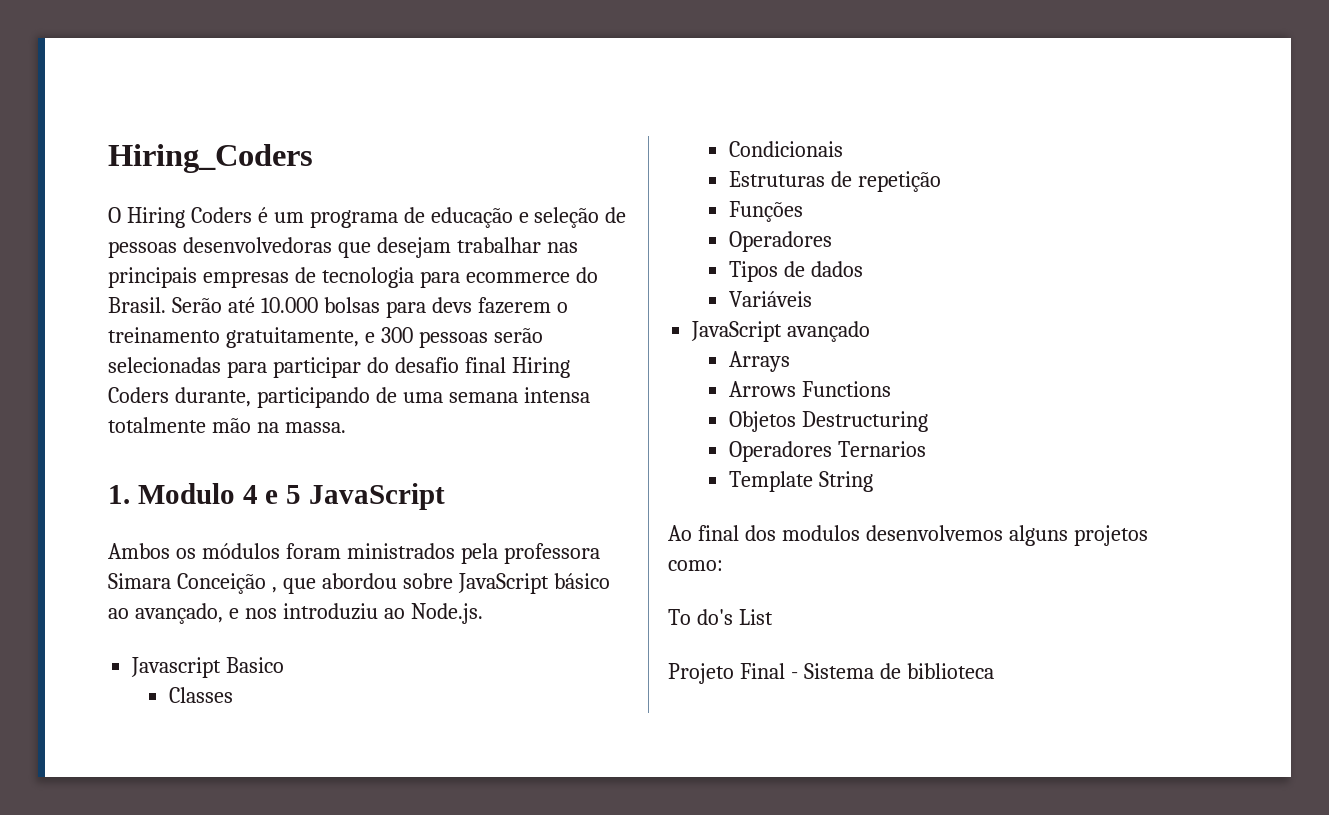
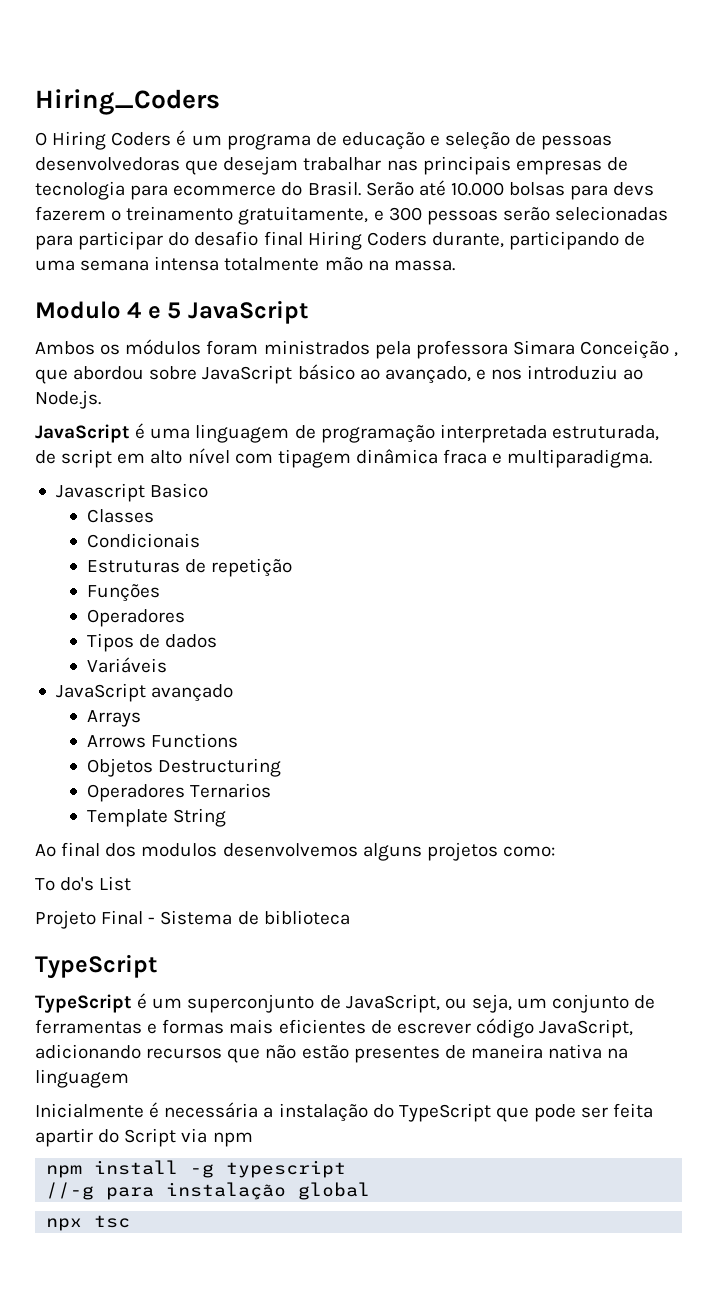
[108,485,130,504] 1. -> (455, 265) none
(483, 613) none -> [35,423,659,443] [35,448,653,468] // JavaScript é uma linguagem de programação interpretada estruturada, de script em alto nível com tipagem dinâmica fraca e multiparadigma.
(994, 671) none -> [35,954,157,979] [35,993,656,1013] [35,1018,634,1038] [35,1044,629,1063] [35,1069,129,1088] [35,1102,654,1122] [35,1128,253,1147] [46,1160,347,1178] [46,1182,371,1200] [46,1215,131,1231] // TypeScript // TypeScript é um superconjunto de JavaScript, ou seja, um conjunto de ferramentas e formas mais eficientes de escrever código JavaScript, adicionando recursos que não estão presentes de maneira nativa na linguagem // Inicialmente é necessária a instalação do TypeScript que pode ser feita apartir do Script via npm // npm install -g typescript // //-g para instalação global // npx tsc

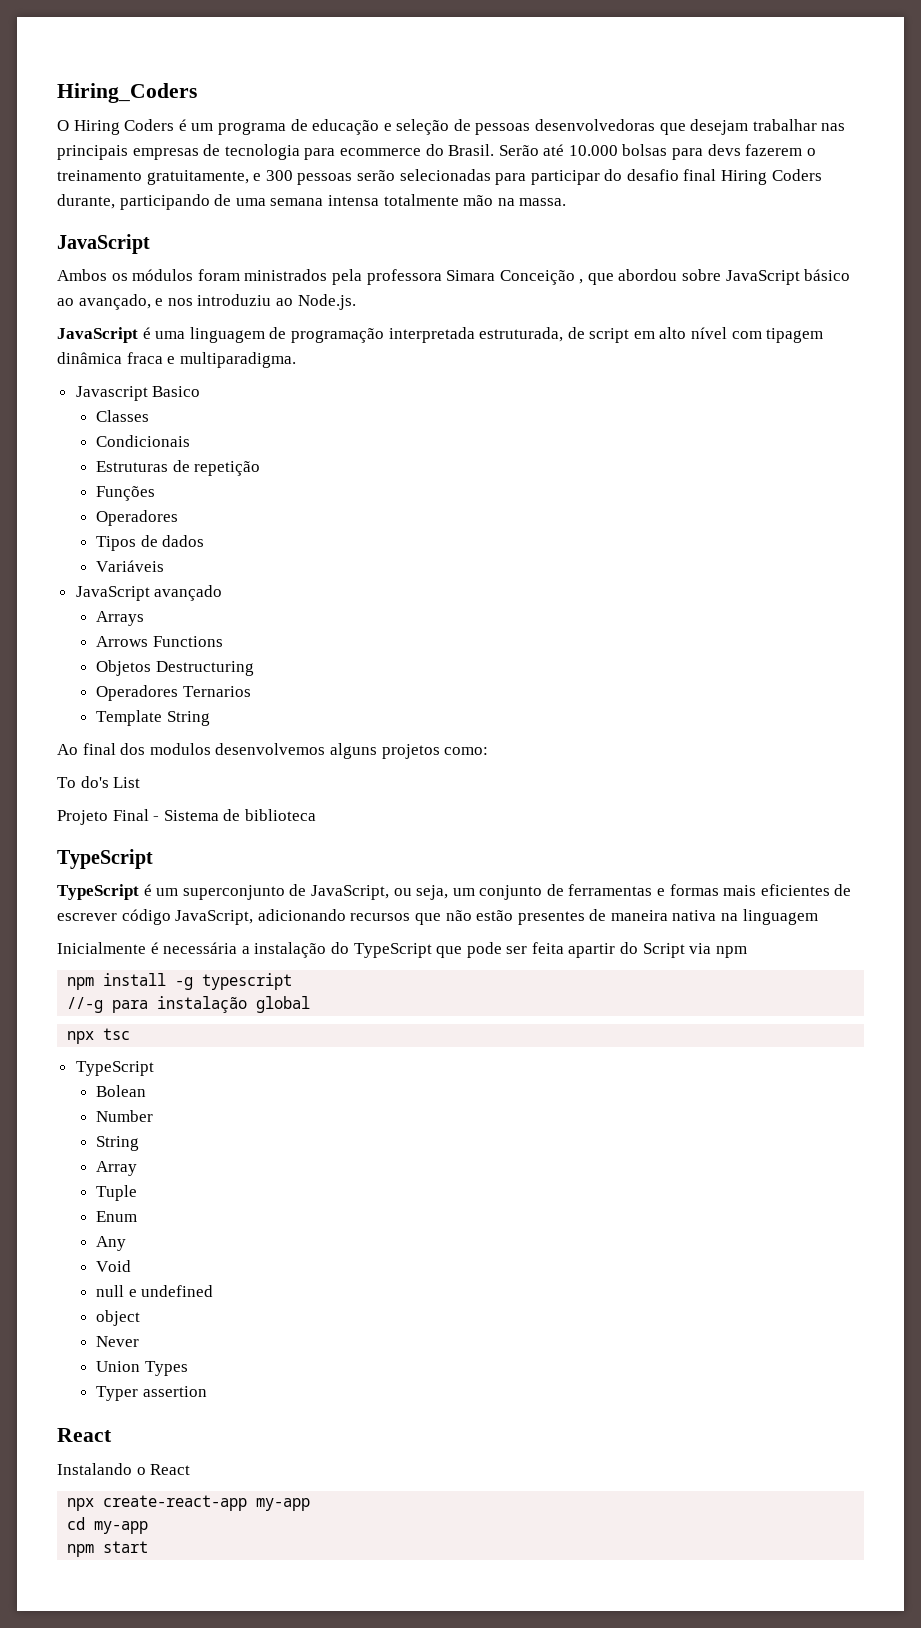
[35,301,182,319] Modulo 4 e 5 -> (567, 202) none
(131, 1221) none -> [75,1061,154,1076] [95,1085,146,1097] [95,1110,153,1122] [95,1136,139,1151] [95,1161,137,1176] [95,1185,137,1201] [95,1211,137,1222] [95,1236,126,1251] [95,1260,131,1272] [95,1285,214,1297] [95,1310,140,1326] [95,1336,139,1347] [95,1361,188,1376] [95,1386,207,1401] [57,1428,112,1442] [57,1463,191,1475] [67,1495,311,1511] [67,1517,149,1534] [67,1541,149,1557] // TypeScript // Bolean // Number // String // Array // Tuple // Enum // Any // Void // null e undefined // object // Never // Union Types // Typer assertion // React // Instalando o React // npx create-react-app my-app // cd my-app // npm start

